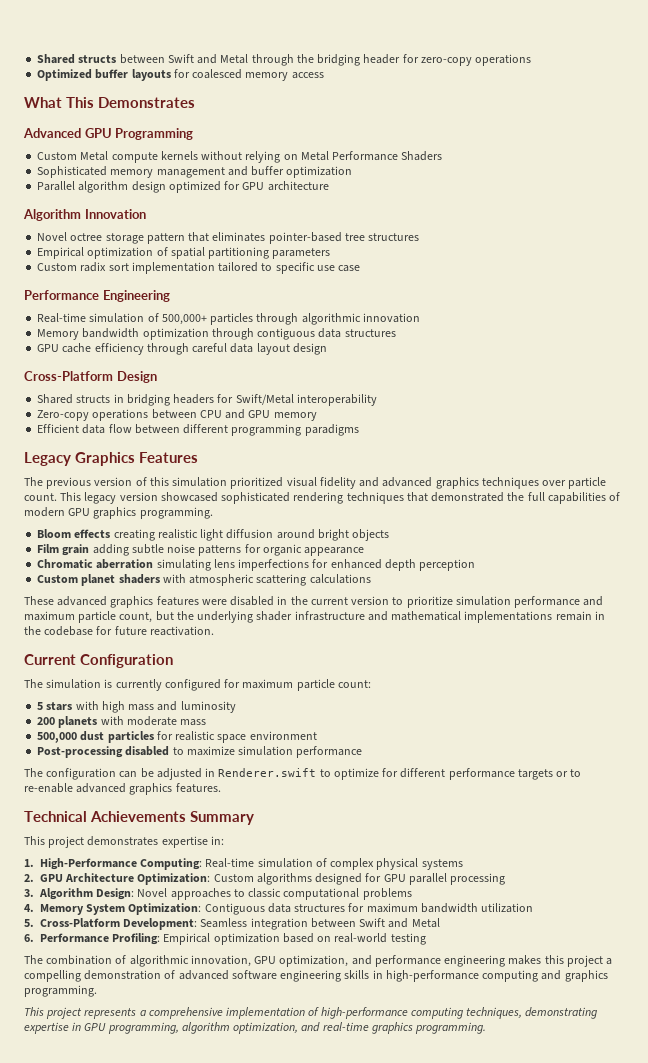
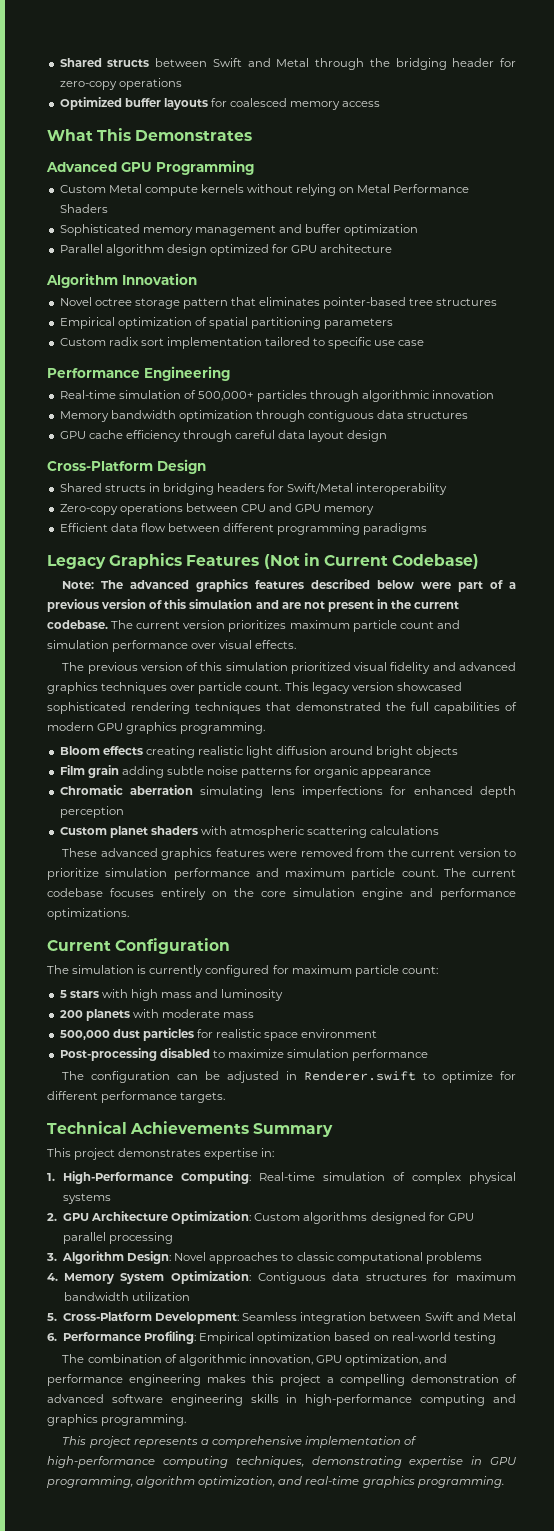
(199, 457) none -> [263,553,480,569] [62,579,517,592] [47,599,460,612] [47,620,460,632] [47,640,297,652] (Not in Current Codebase) // Note: The advanced graphics features described below were part of a previous version of this simulation and are not present in the current codebase. The current version prioritizes maximum particle count and simulation performance over visual effects.
[230,596,288,606] disabled in -> [300,848,385,857] removed from
[119,611,605,623] [24,626,214,636] count, but the underlying shader infrastructure and mathematical implementations remain in the codebase for future reactivation. -> [401,868,516,877] [47,888,516,900] [47,908,129,920] count. The current codebase focuses entirely on the core simulation engine and performance optimizations.
[517,769,582,780] [24,783,221,795] targets or to re-enable advanced graphics features. -> [180,1092,226,1103] targets.

